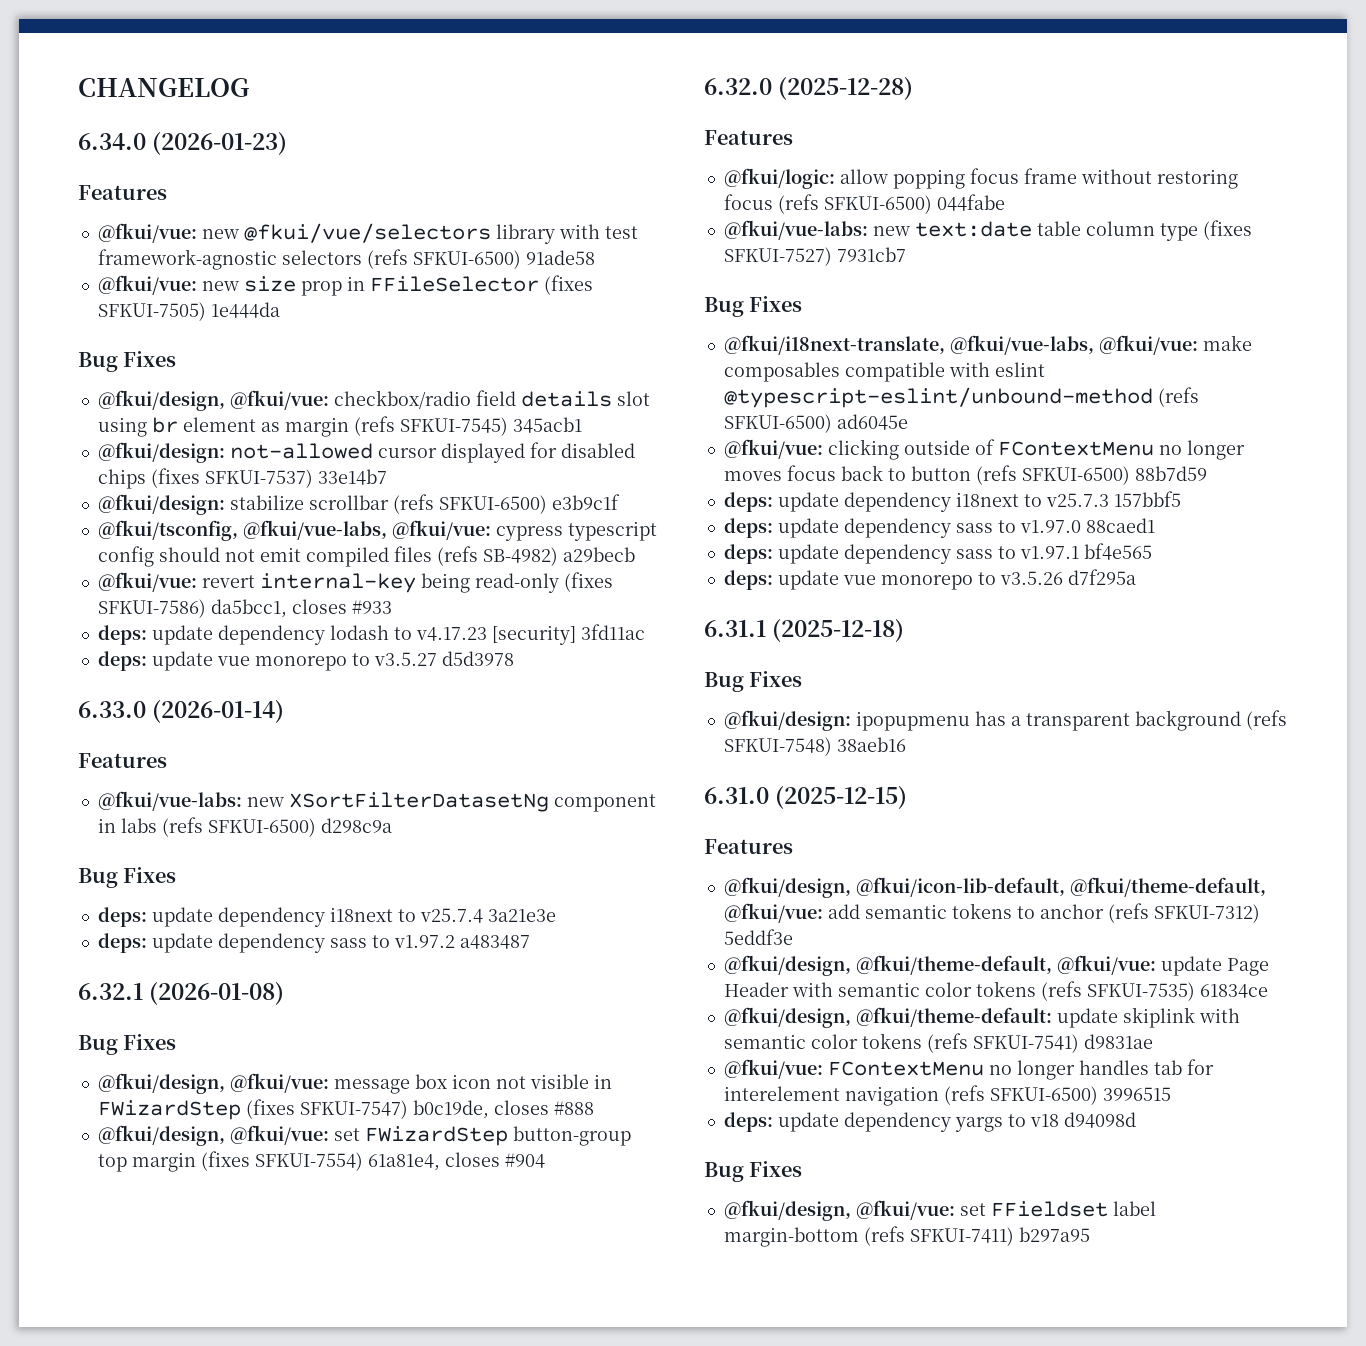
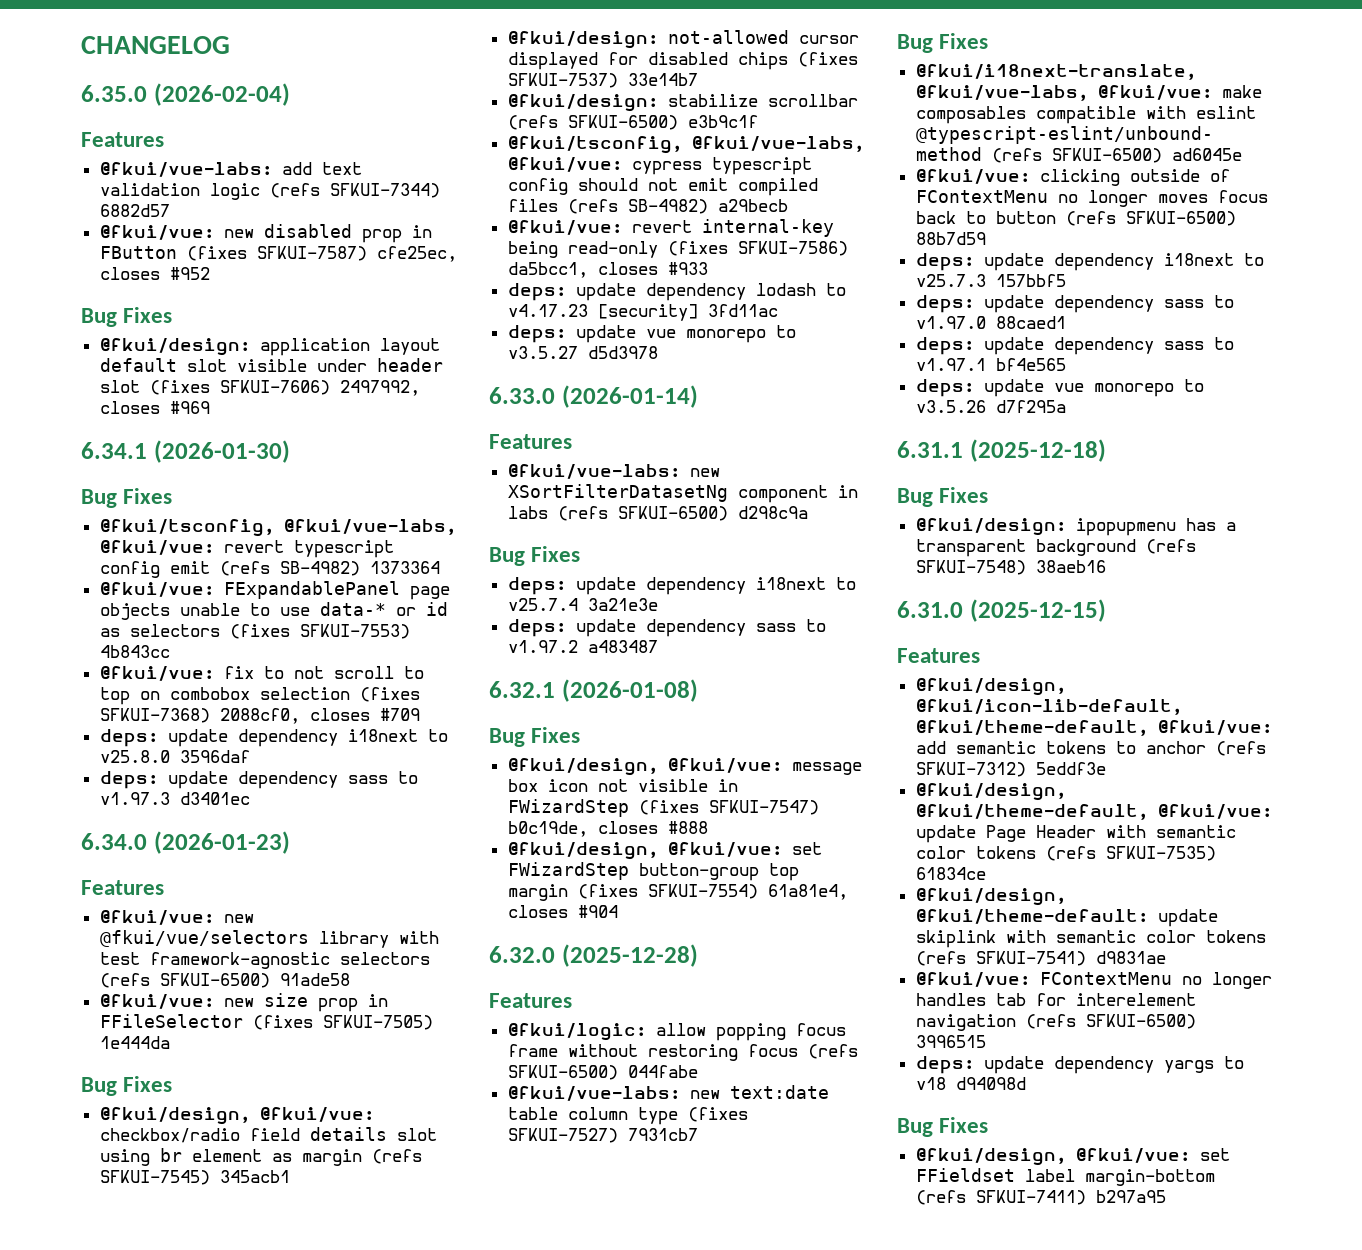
(249, 87) none -> [81,83,290,106] [81,132,164,147] [99,162,362,177] [99,183,440,200] [99,204,170,217] [99,224,432,243] [99,246,457,262] [99,267,210,280] [81,307,173,327] [99,338,440,356] [99,358,443,372] [99,380,420,396] [99,401,210,414] [81,440,290,463] [81,488,173,508] [99,519,456,537] [99,540,394,558] [99,561,440,578] [99,581,450,600] [99,602,448,620] [99,624,410,639] [99,645,170,658] [99,666,424,681] [99,687,420,705] [99,708,420,724] [99,729,448,747] [99,750,250,763] [99,771,418,789] [99,792,250,805] // 6.35.0 (2026-02-04) // Features // @fkui/vue-labs: add text validation logic (refs SFKUI-7344) 6882d57 // @fkui/vue: new disabled prop in FButton (fixes SFKUI-7587) cfe25ec, closes #952 // Bug Fixes // @fkui/design: application layout default slot visible under header slot (fixes SFKUI-7606) 2497992, closes #969 // 6.34.1 (2026-01-30) // Bug Fixes // @fkui/tsconfig, @fkui/vue-labs, @fkui/vue: revert typescript config emit (refs SB-4982) 1373364 // @fkui/vue: FExpandablePanel page objects unable to use data-* or id as selectors (fixes SFKUI-7553) 4b843cc // @fkui/vue: fix to not scroll to top on combobox selection (fixes SFKUI-7368) 2088cf0, closes #709 // deps: update dependency i18next to v25.8.0 3596daf // deps: update dependency sass to v1.97.3 d3401ec

